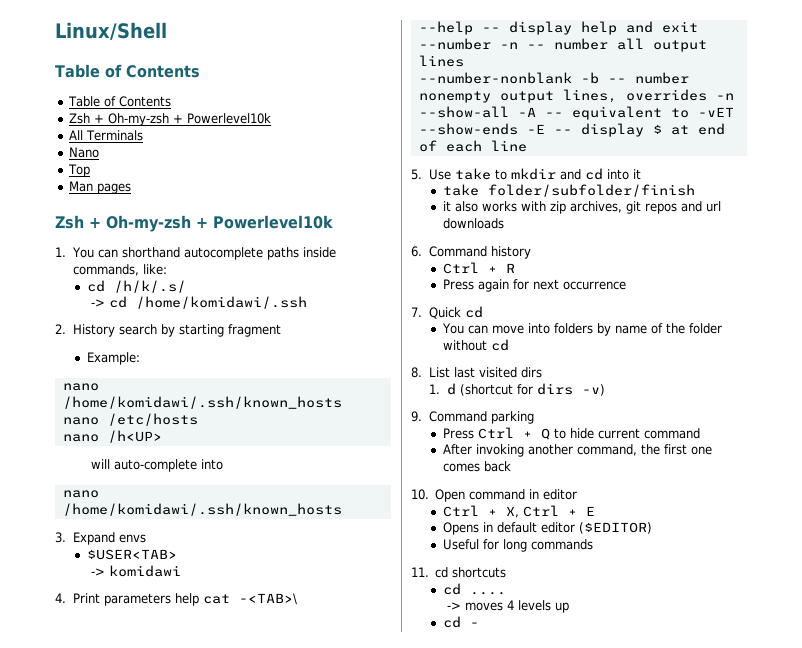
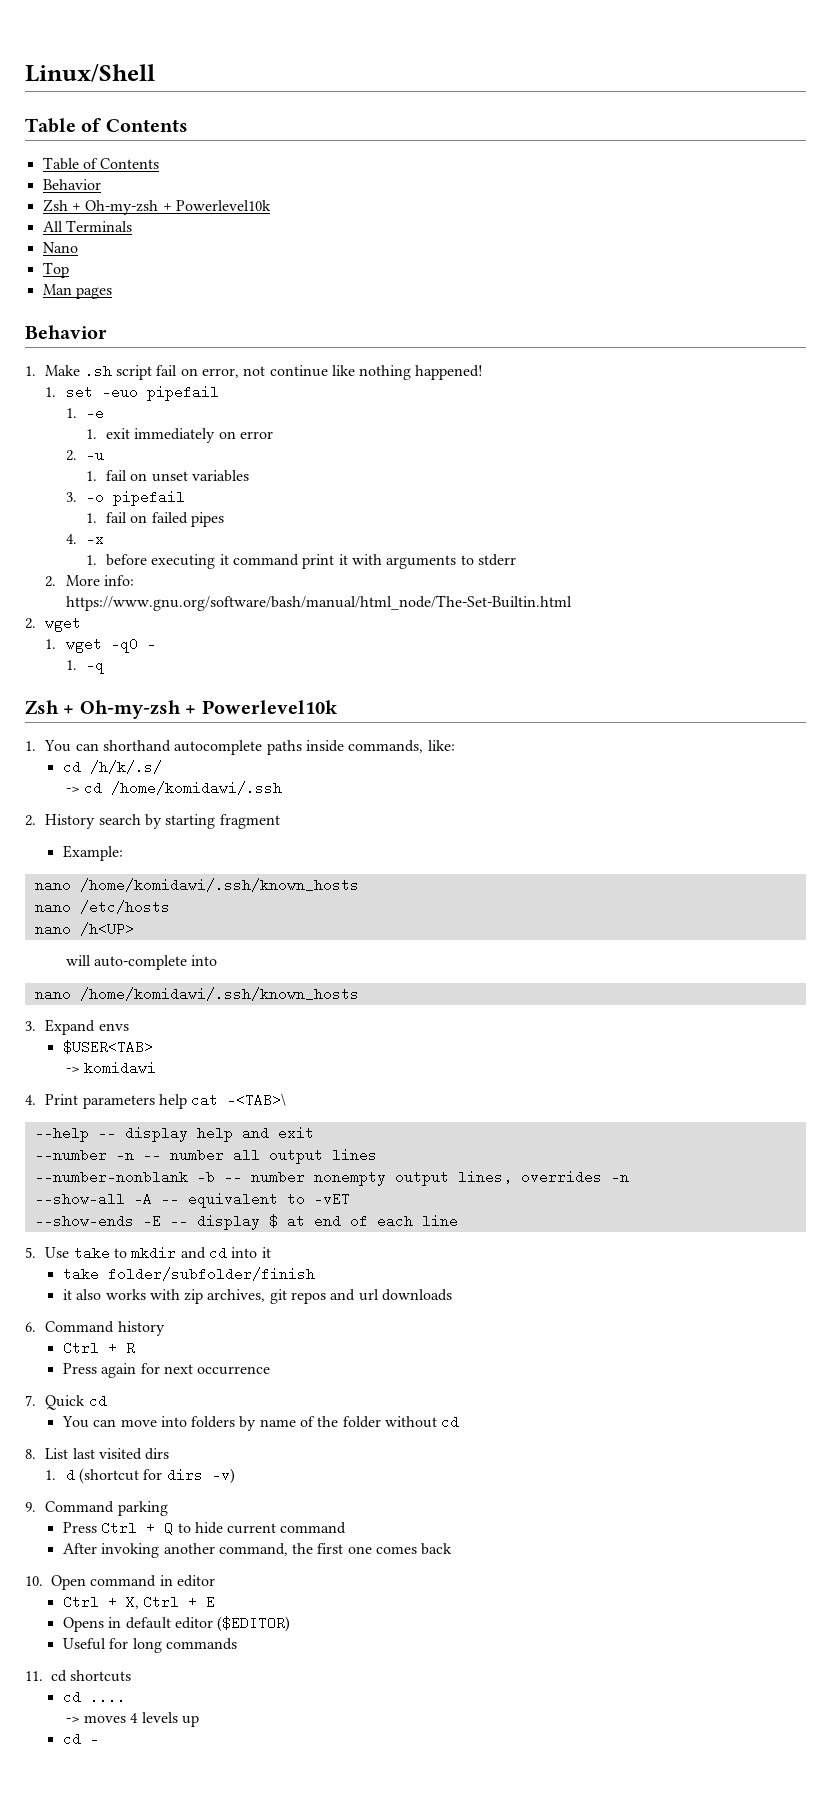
(171, 101) none -> [42,179,101,190] // Behavior
(131, 188) none -> [25,325,107,339] [25,364,484,380] [45,385,219,401] [65,406,104,420] [85,428,274,443] [65,448,104,462] [85,470,250,482] [65,490,185,506] [85,512,225,527] [65,532,104,546] [85,554,517,569] [45,575,134,587] [65,595,572,611] [25,616,82,632] [45,637,156,653] [65,658,104,674] // Behavior // 1. Make .sh script fail on error, not continue like nothing happened! // 1. set -euo pipefail // 1. -e // 1. exit immediately on error // 2. -u // 1. fail on unset variables // 3. -o pipefail // 1. fail on failed pipes // 4. -x // 1. before executing it command print it with arguments to stderr // 2. More info: // https://www.gnu.org/software/bash/manual/html_node/The-Set-Builtin.html // 2. wget // 1. wget -q0 - // 1. -q

